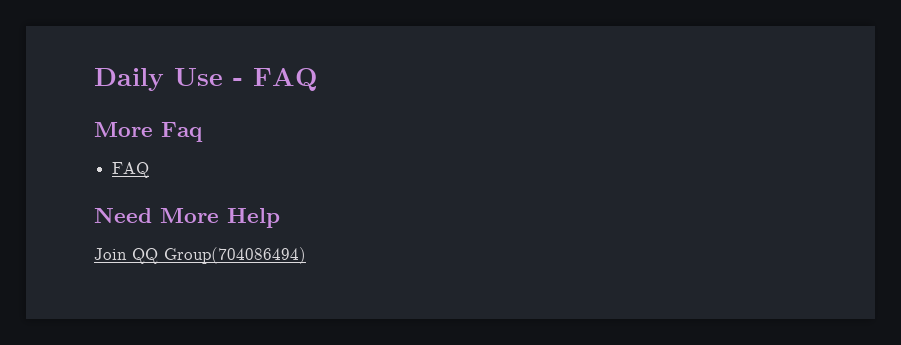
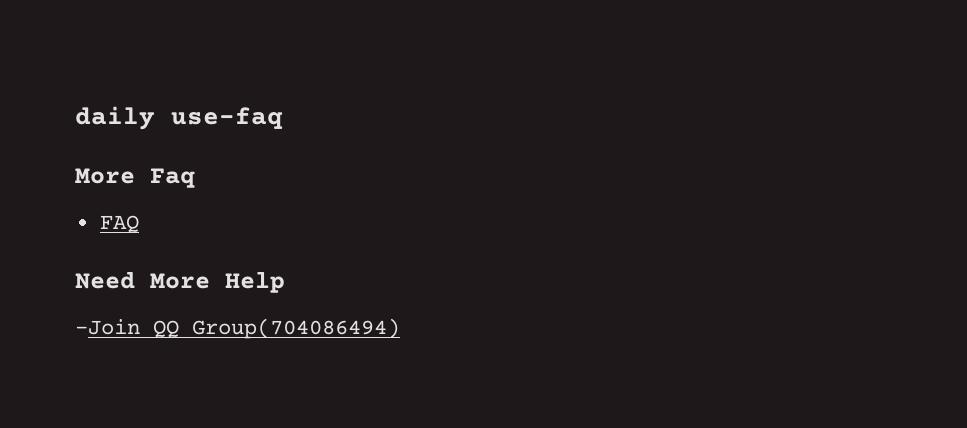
[94,68,317,91] Daily Use - FAQ -> [75,106,283,130] daily use-faq
[94,248,127,260] Join -> [75,319,140,335] -Join

